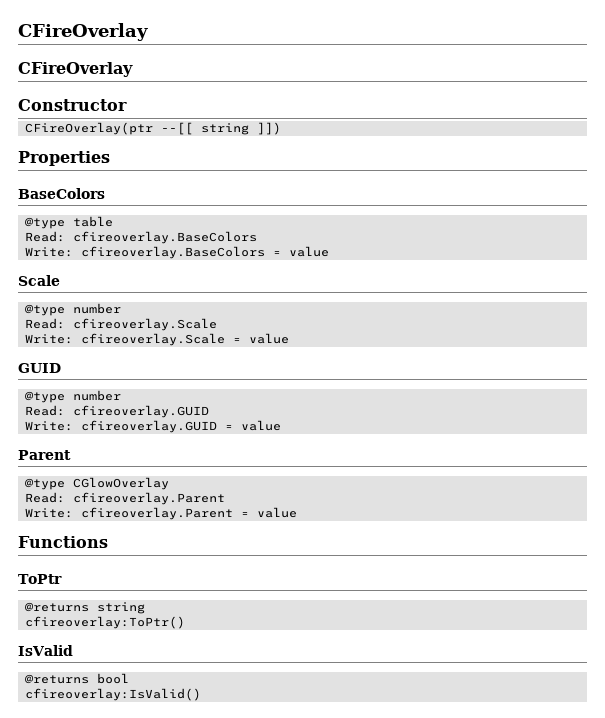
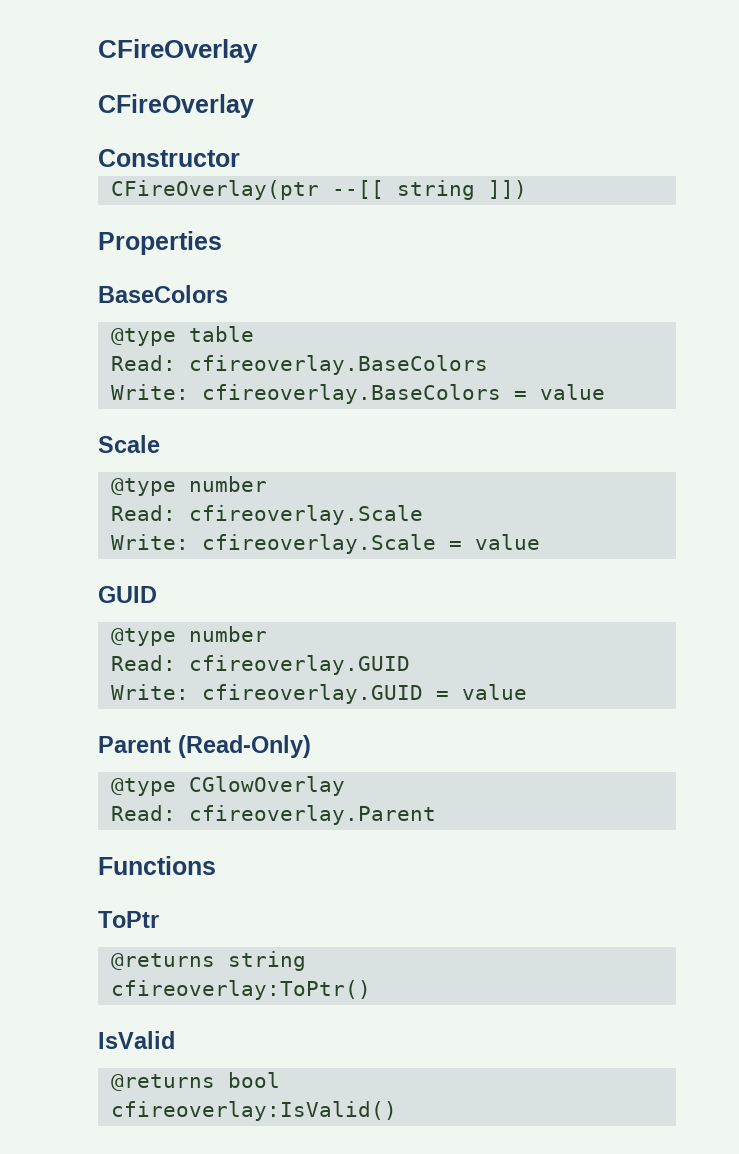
(71, 455) none -> [178,735,311,758] (Read-Only)
[24,507,297,520] // Write: cfireoverlay.Parent = value -> (436, 815) none

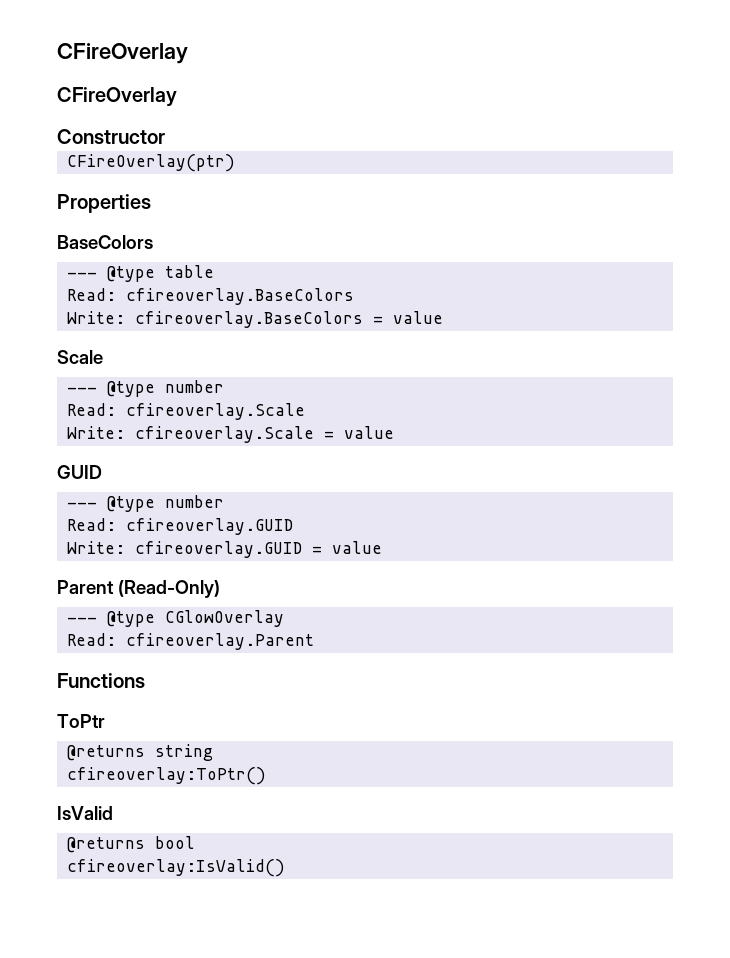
[110,180,527,200] CFireOverlay(ptr --[[ string ]]) -> [66,154,235,172] CFireOverlay(ptr)
(228, 294) none -> [66,272,97,278] ---
(160, 444) none -> [66,387,97,393] ---
(157, 594) none -> [66,502,97,508] ---
(311, 746) none -> [66,617,97,623] ---

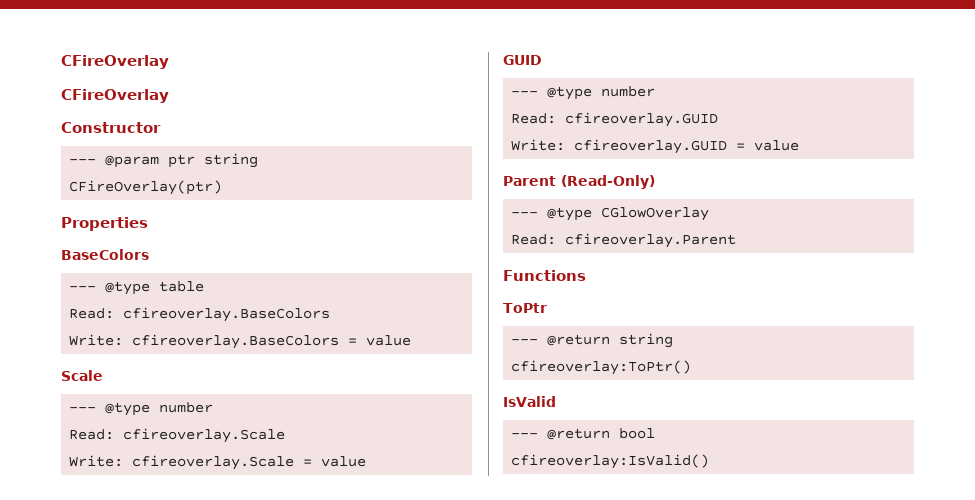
(165, 136) none -> [68,153,258,168] // --- @param ptr string
[66,745,145,761] @returns -> [510,334,610,346] --- @return
[66,837,145,853] @returns -> [510,428,610,440] --- @return

